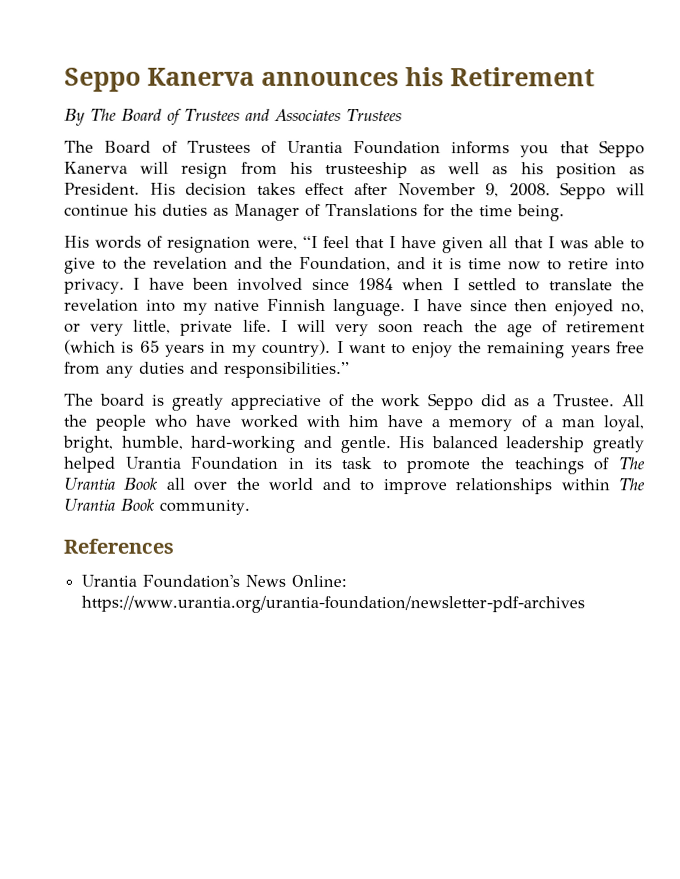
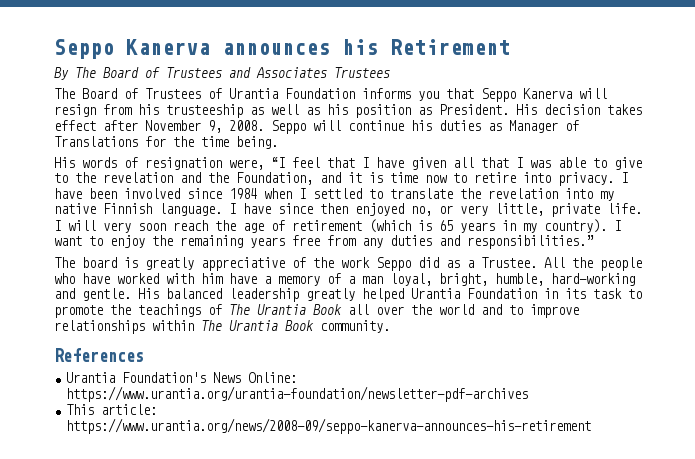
(586, 604) none -> [66,404,158,415] [66,418,592,434] // This article: https://www.urantia.org/news/2008-09/seppo-kanerva-announces-his-retirement

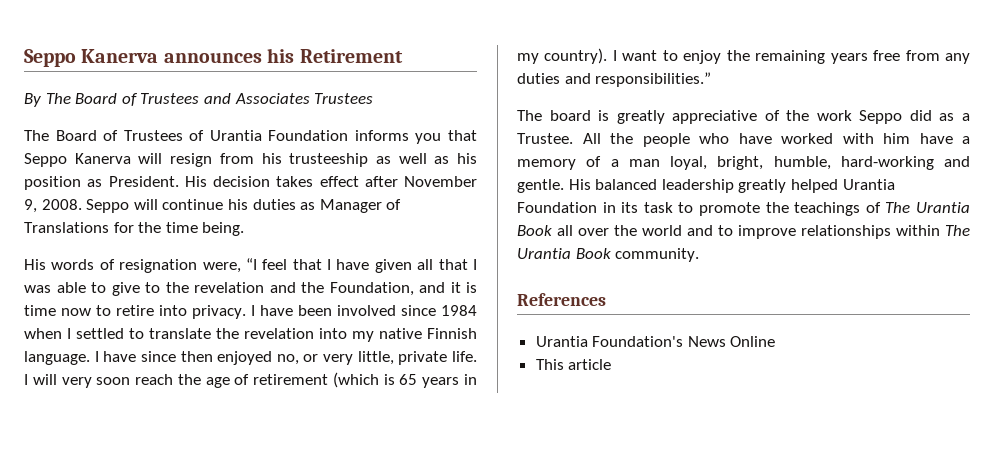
[248,372,298,383] [66,386,529,402] Online: https://www.urantia.org/urantia-foundation/newsletter-pdf-archives -> [730,336,776,347] Online
[101,404,158,415] [66,418,592,434] article: https://www.urantia.org/news/2008-09/seppo-kanerva-announces-his-retirement -> [568,359,612,370] article

